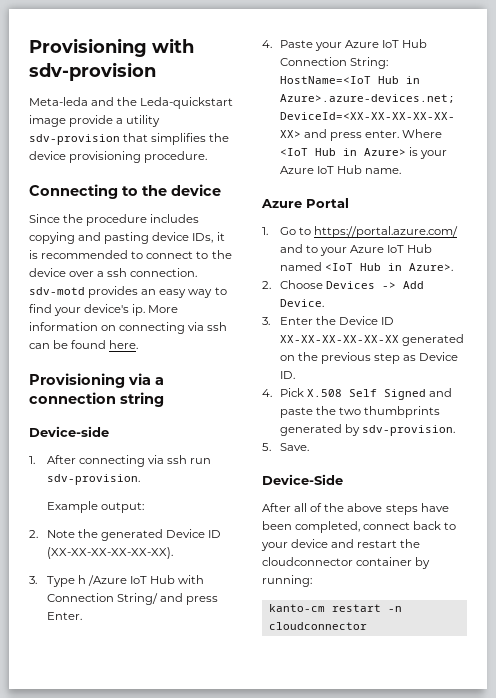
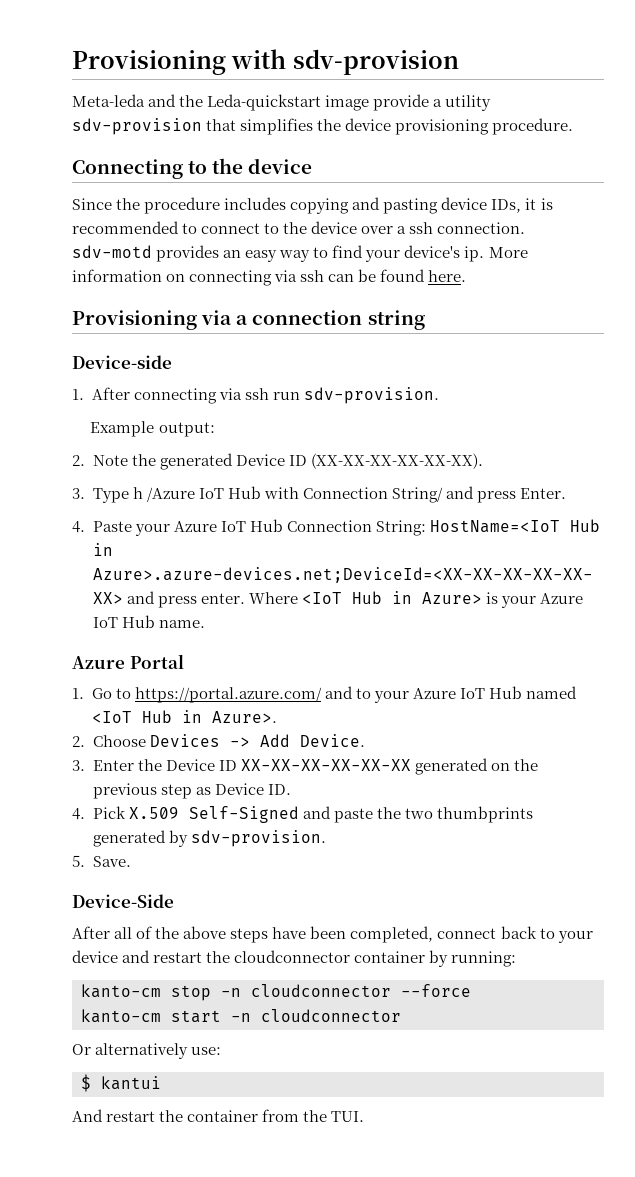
[306,389,426,400] X.508 Self Signed -> [128,806,299,823] X.509 Self-Signed
[331,604,402,612] [268,622,367,630] restart -n cloudconnector -> [171,984,471,1001] [81,1009,401,1023] [72,1043,222,1059] [81,1074,161,1092] [72,1109,365,1122] stop -n cloudconnector --force // kanto-cm start -n cloudconnector // Or alternatively use: // $ kantui // And restart the container from the TUI.

